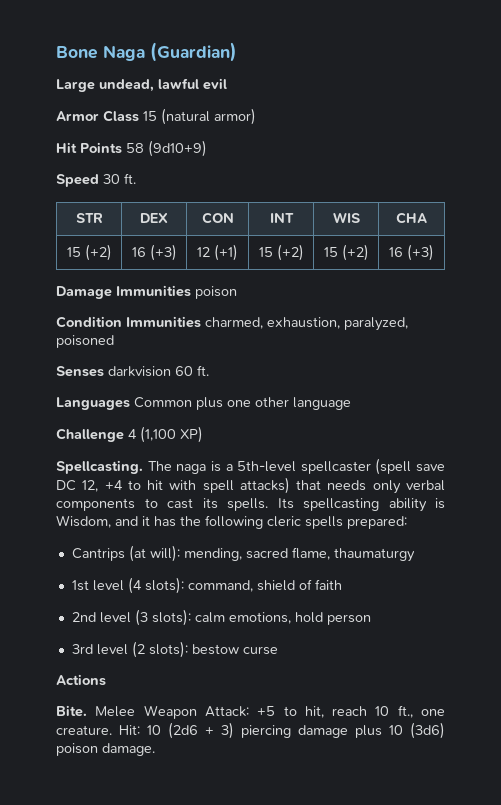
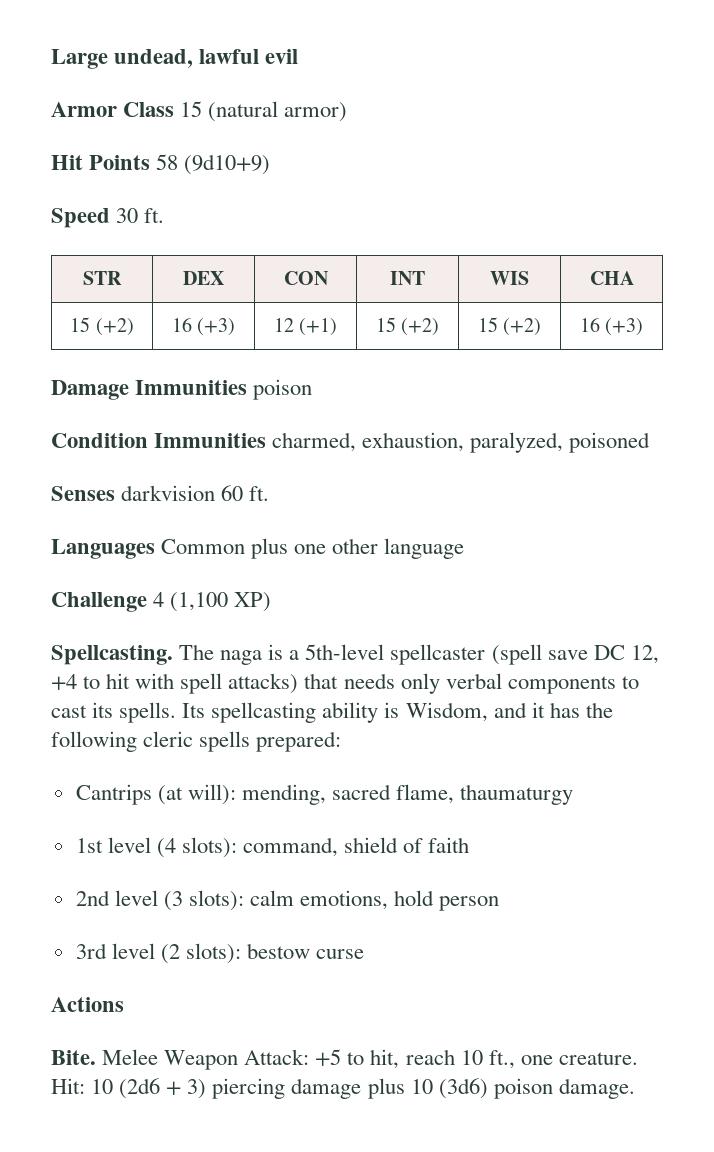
[56,42,237,62] Bone Naga (Guardian) // -> (51, 59) none

